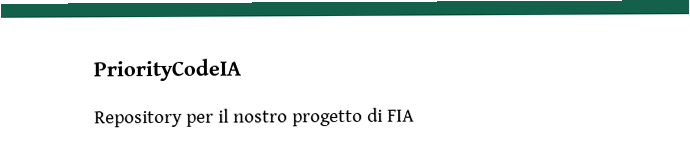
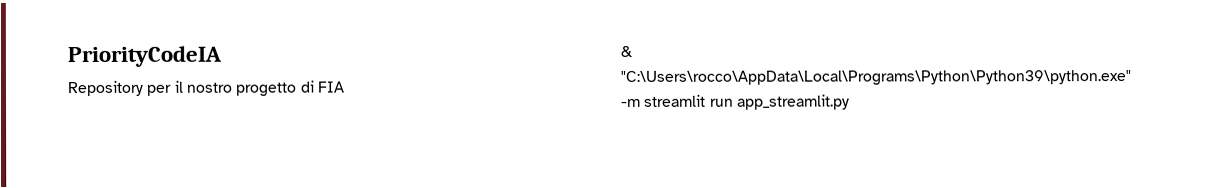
(415, 115) none -> [620,45,633,57] [620,69,1131,86] [621,94,850,110] // & "C:\Users\rocco\AppData\Local\Programs\Python\Python39\python.exe" -m streamlit run app_streamlit.py

